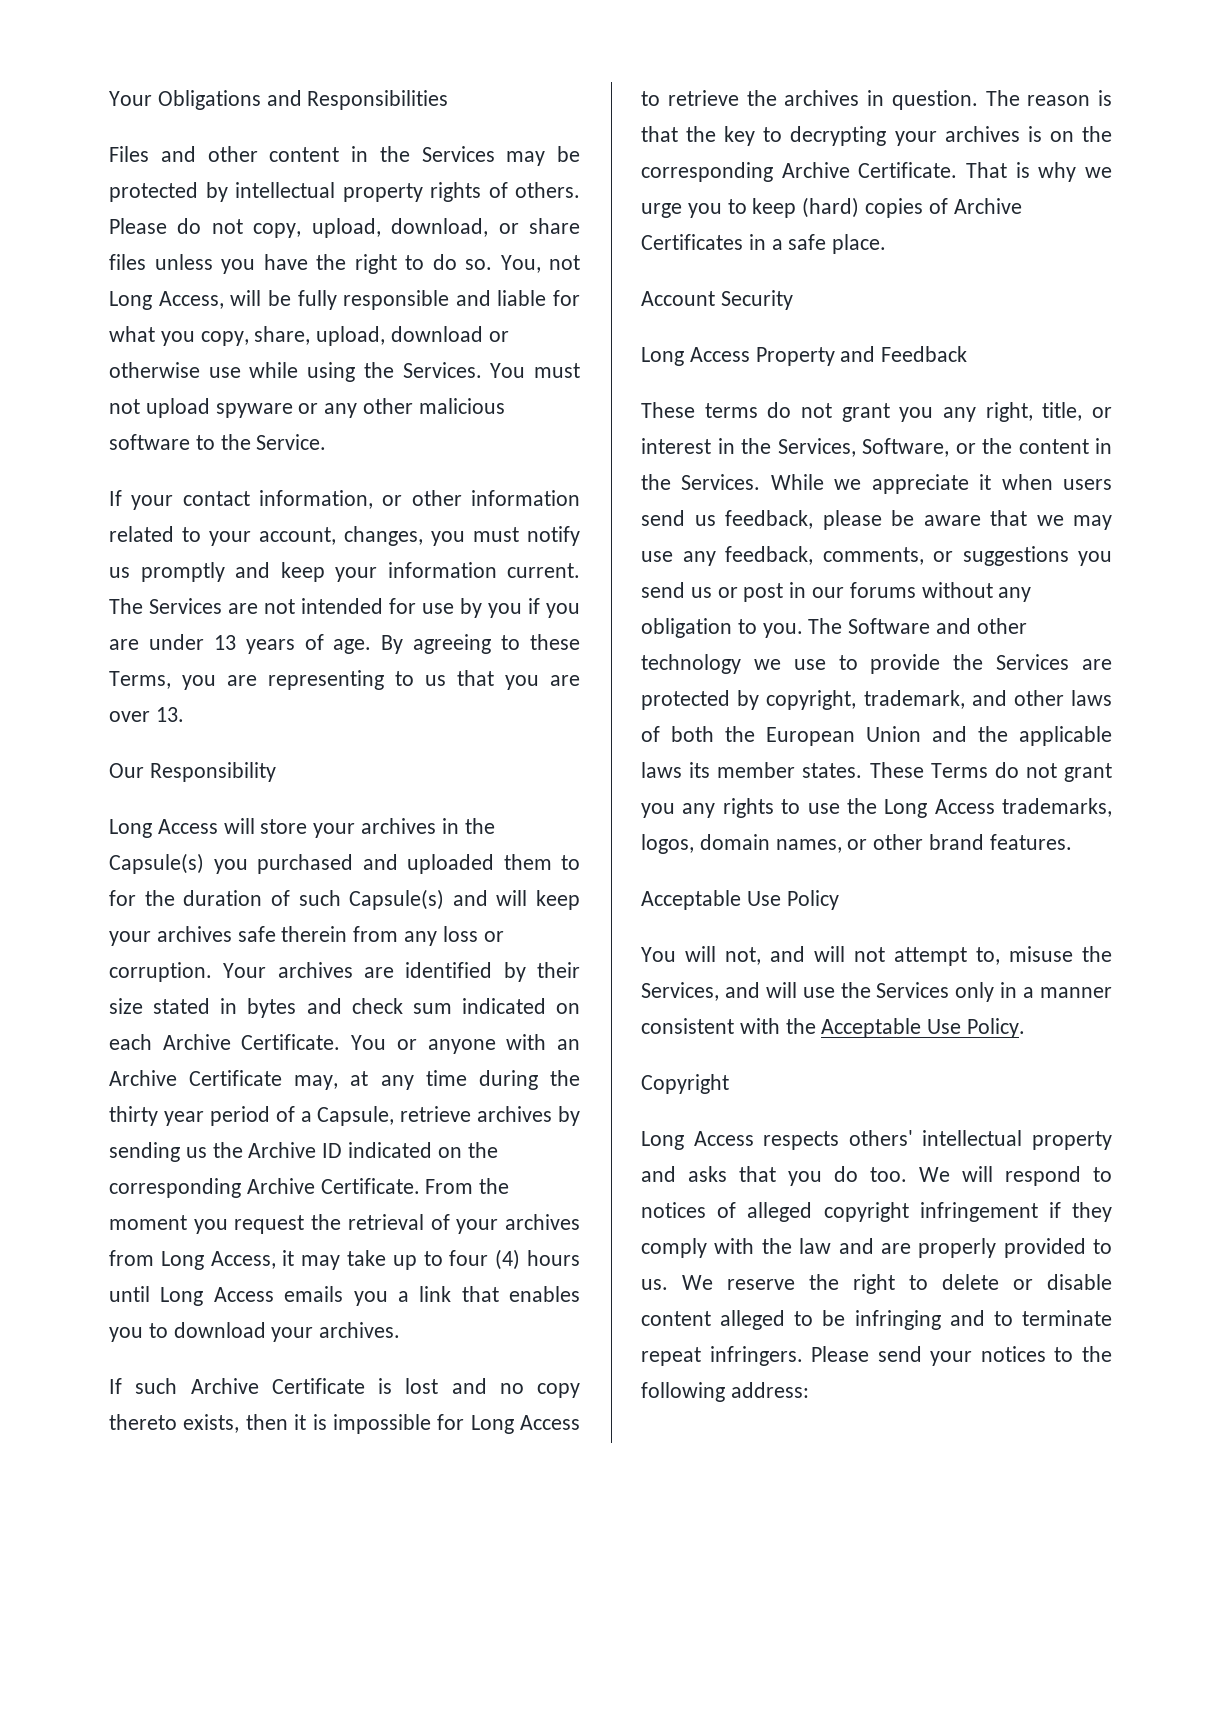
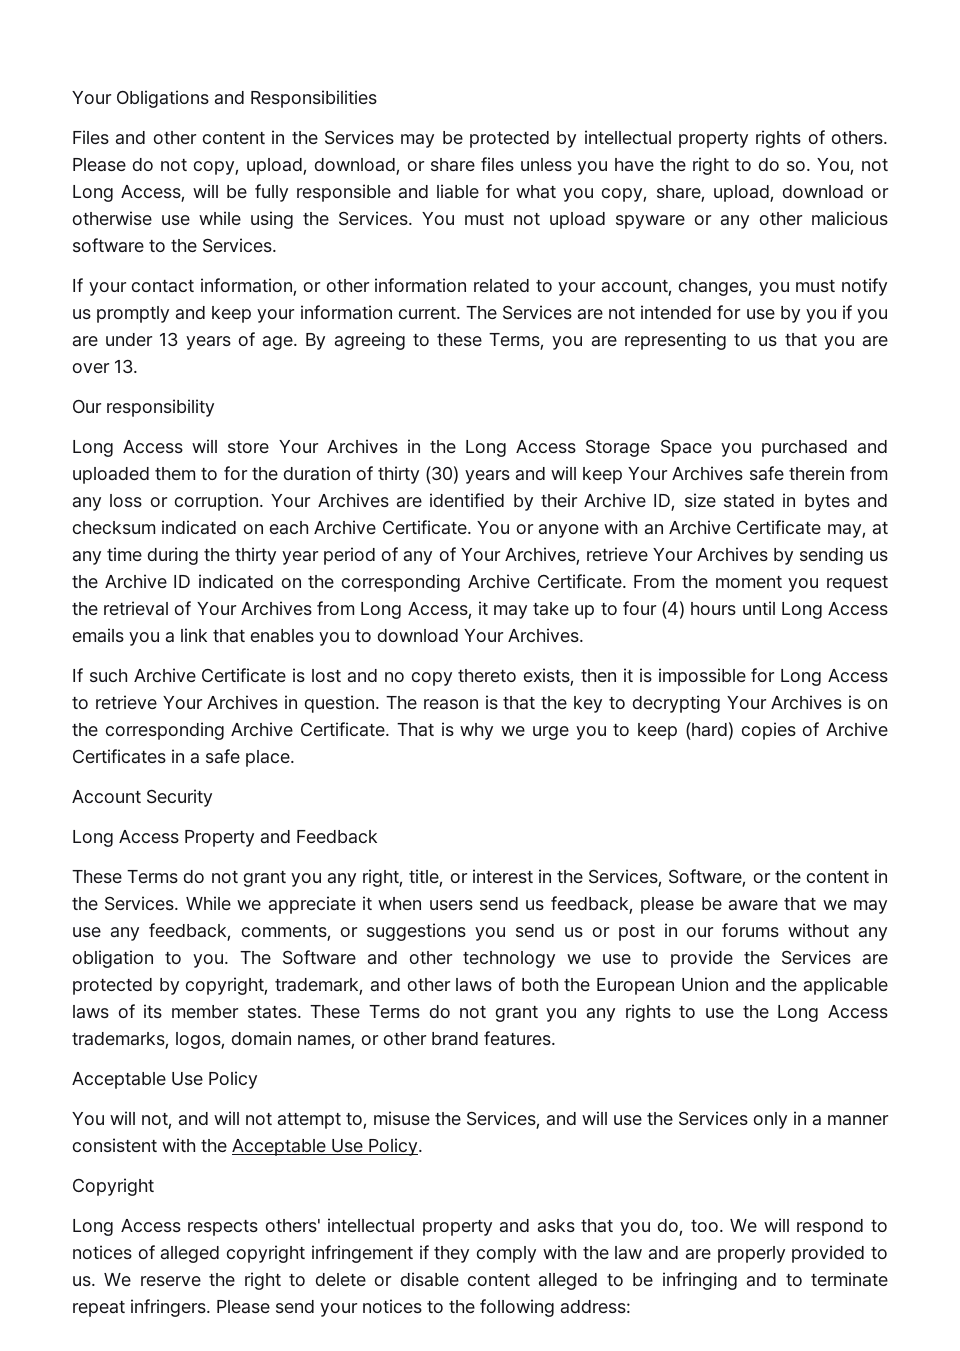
[256,434,327,450] Service. -> [202,238,277,253] Services.
[149,762,276,782] Responsibility -> [106,399,215,417] responsibility
[313,818,495,838] [109,853,204,874] your archives in the Capsule(s) -> [278,439,712,457] Your Archives in the Long Access Storage Space
[298,889,445,910] such Capsule(s) -> [378,466,510,484] thirty (30) years
[109,926,232,946] your archives -> [628,466,744,481] Your Archives
[277,962,353,978] archives -> [317,493,389,508] Archives
(580, 970) none -> [584,493,677,511] Archive ID,
[351,998,452,1014] check sum -> [72,520,156,535] checksum
[300,1106,553,1126] a Capsule, retrieve archives -> [403,547,768,565] any of Your Archives, retrieve Your Archives
[456,1214,580,1234] your archives -> [196,601,312,616] Your Archives
[271,1322,401,1342] your archives. -> [464,628,584,643] Your Archives.
[746,90,860,106] the archives -> [162,695,279,710] Your Archives
[894,126,1020,146] your archives -> [726,695,843,710] Your Archives
[704,403,758,418] terms -> [127,869,179,884] Terms
(682, 770) none -> [117,1004,135,1019] of
[834,1166,858,1182] do -> [657,1218,685,1236] do,

